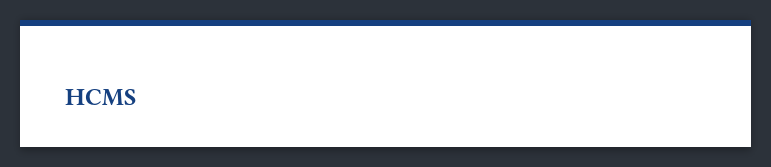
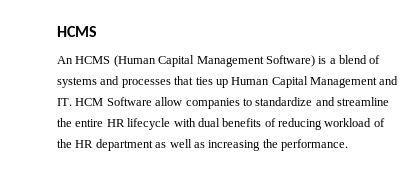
[65,89,136,106] HCMS -> [57,26,97,37] [57,55,381,67] [57,76,399,88] [57,97,389,109] [57,118,385,130] [57,139,348,151] HCMS // An HCMS (Human Capital Management Software) is a blend of systems and processes that ties up Human Capital Management and IT. HCM Software allow companies to standardize and streamline the entire HR lifecycle with dual benefits of reducing workload of the HR department as well as increasing the performance.

